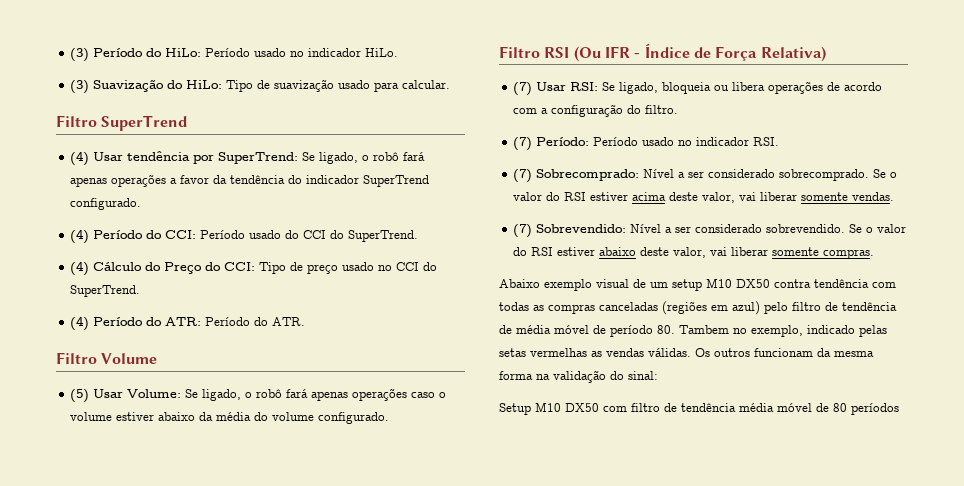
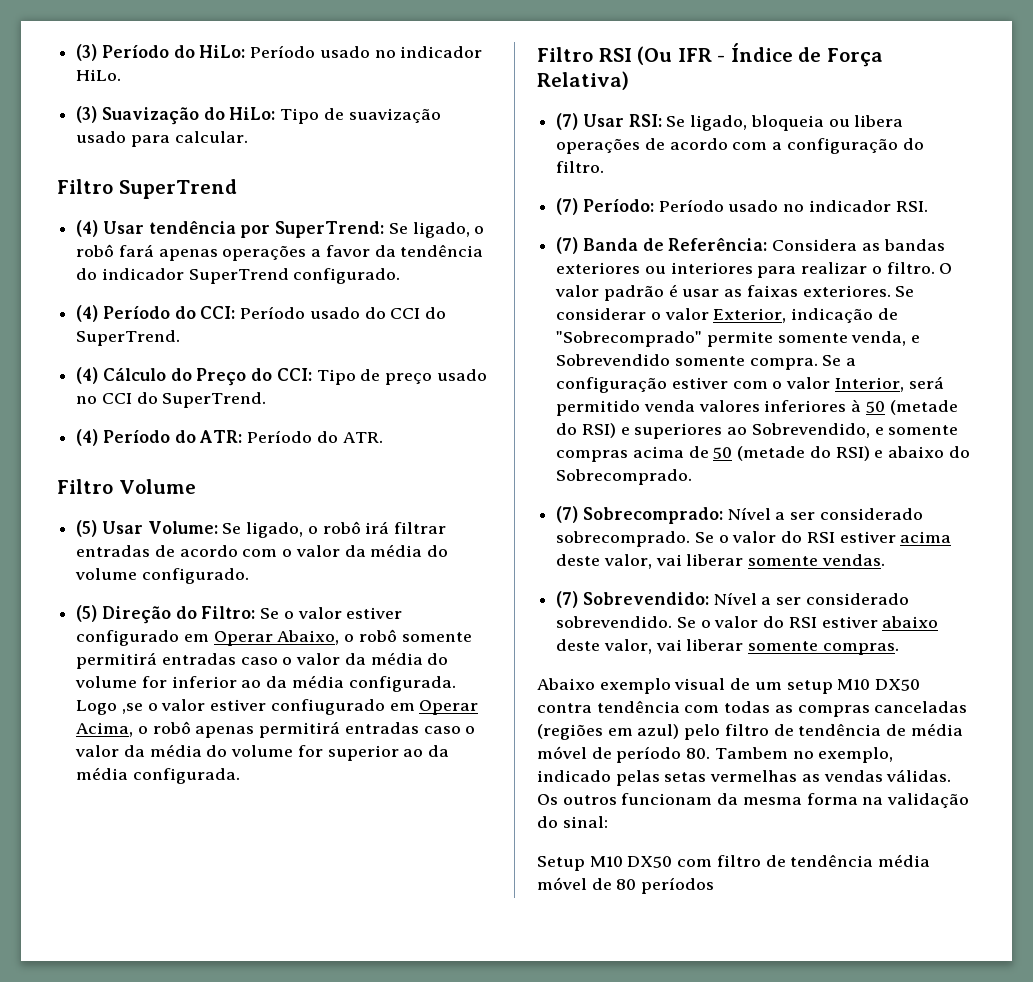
[286,388,447,401] [70,412,196,421] fará apenas operações caso o volume estiver abaixo -> [365,521,447,534] [76,545,340,557] irá filtrar entradas de acordo com o valor
(390, 418) none -> [76,605,403,624] [76,629,472,646] [76,652,449,669] [75,675,456,692] [76,699,479,715] [76,721,476,738] [75,744,450,761] [76,767,240,784] // (5) Direção do Filtro: Se o valor estiver configurado em Operar Abaixo, o robô somente permitirá entradas caso o valor da média do volume for inferior ao da média configurada. Logo ,se o valor estiver confiugurado em Operar Acima, o robô apenas permitirá entradas caso o valor da média do volume for superior ao da média configurada.
(780, 141) none -> [556,237,945,254] [556,262,953,278] [555,284,915,301] [556,308,898,323] [556,331,921,347] [556,354,857,370] [556,376,944,393] [556,399,958,416] [556,423,959,439] [556,446,970,462] [556,469,693,485] // (7) Banda de Referência: Considera as bandas exteriores ou interiores para realizar o filtro. O valor padrão é usar as faixas exteriores. Se considerar o valor Exterior, indicação de "Sobrecomprado" permite somente venda, e Sobrevendido somente compra. Se a configuração estiver com o valor Interior, será permitido venda valores inferiores à 50 (metade do RSI) e superiores ao Sobrevendido, e somente compras acima de 50 (metade do RSI) e abaixo do Sobrecomprado.

